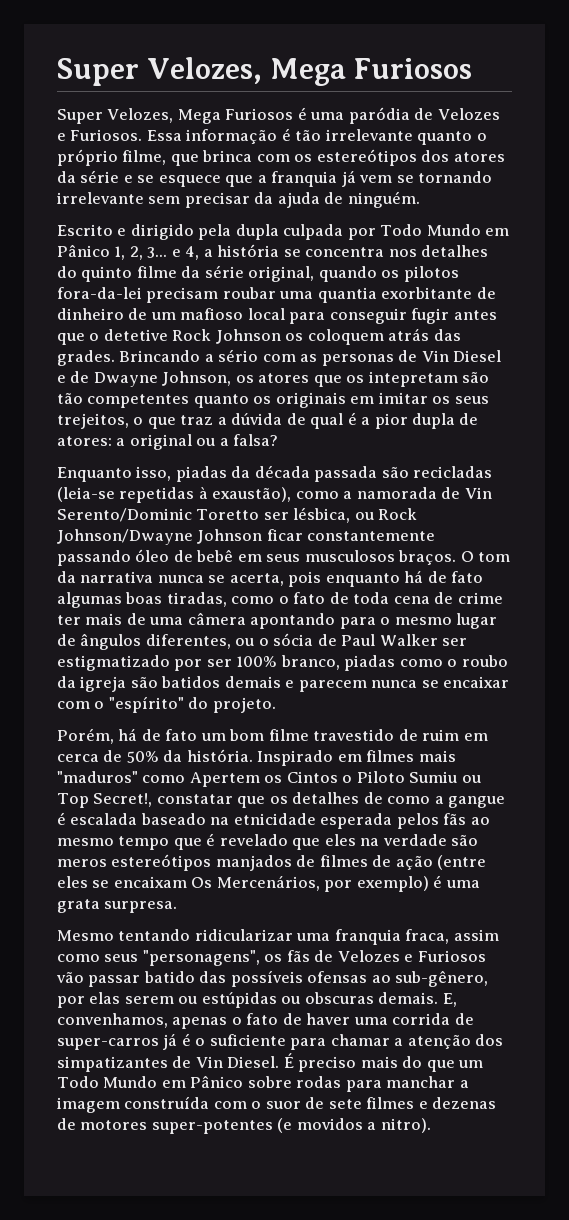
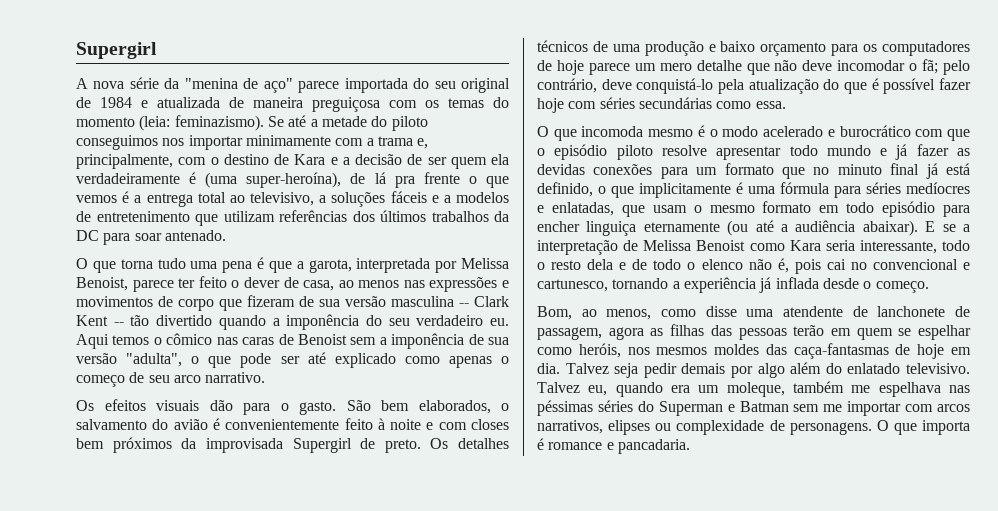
[57,57,473,86] [57,107,500,124] [57,128,487,145] [57,149,505,166] [57,170,493,187] [57,191,420,208] [57,224,510,240] [57,244,489,260] [57,265,459,282] [57,287,496,303] [57,308,497,324] [57,328,461,345] [57,349,502,366] [57,371,490,387] [57,392,489,408] [57,412,479,429] [57,434,279,450] [57,465,493,482] [57,486,492,503] [57,507,418,523] [57,529,436,545] [57,549,511,566] [57,570,484,587] [57,592,503,608] [57,612,498,629] [57,633,468,650] [57,655,508,671] [57,676,510,692] [57,696,276,713] [57,728,488,744] [57,749,456,766] [57,771,481,787] [57,792,506,808] [57,812,490,829] [57,833,479,850] [57,854,487,871] [57,875,480,892] [57,899,178,913] [57,929,499,945] [57,950,486,966] [56,970,489,987] [57,992,457,1008] [57,1013,474,1029] [57,1033,504,1050] [57,1053,484,1072] [57,1075,469,1092] [57,1096,497,1113] [57,1118,431,1134] Super Velozes, Mega Furiosos // Super Velozes, Mega Furiosos é uma paródia de Velozes e Furiosos. Essa informação é tão irrelevante quanto o próprio filme, que brinca com os estereótipos dos atores da série e se esquece que a franquia já vem se tornando irrelevante sem precisar da ajuda de ninguém. // Escrito e dirigido pela dupla culpada por Todo Mundo em Pânico 1, 2, 3... e 4, a história se concentra nos detalhes do quinto filme da série original, quando os pilotos fora-da-lei precisam roubar uma quantia exorbitante de dinheiro de um mafioso local para conseguir fugir antes que o detetive Rock Johnson os coloquem atrás das grades. Brincando a sério com as personas de Vin Diesel e de Dwayne Johnson, os atores que os intepretam são tão competentes quanto os originais em imitar os seus trejeitos, o que traz a dúvida de qual é a pior dupla de atores: a original ou a falsa? // Enquanto isso, piadas da década passada são recicladas (leia-se repetidas à exaustão), como a namorada de Vin Serento/Dominic Toretto ser lésbica, ou Rock Johnson/Dwayne Johnson ficar constantemente passando óleo de bebê em seus musculosos braços. O tom da narrativa nunca se acerta, pois enquanto há de fato algumas boas tiradas, como o fato de toda cena de crime ter mais de uma câmera apontando para o mesmo lugar de ângulos diferentes, ou o sócia de Paul Walker ser estigmatizado por ser 100% branco, piadas como o roubo da igreja são batidos demais e parecem nunca se encaixar com o "espírito" do projeto. // Porém, há de fato um bom filme travestido de ruim em cerca de 50% da história. Inspirado em filmes mais "maduros" como Apertem os Cintos o Piloto Sumiu ou Top Secret!, constatar que os detalhes de como a gangue é escalada baseado na etnicidade esperada pelos fãs ao mesmo tempo que é revelado que eles na verdade são meros estereótipos manjados de filmes de ação (entre eles se encaixam Os Mercenários, por exemplo) é uma grata surpresa. // Mesmo tentando ridicularizar uma franquia fraca, assim como seus "personagens", os fãs de Velozes e Furiosos vão passar batido das possíveis ofensas ao sub-gênero, por elas serem ou estúpidas ou obscuras demais. E, convenhamos, apenas o fato de haver uma corrida de super-carros já é o suficiente para chamar a atenção dos simpatizantes de Vin Diesel. É preciso mais do que um Todo Mundo em Pânico sobre rodas para manchar a imagem construída com o suor de sete filmes e dezenas de motores super-potentes (e movidos a nitro). -> [76,42,157,59] [76,77,510,93] [76,97,509,112] [76,115,428,131] [76,135,429,150] [76,154,509,169] [76,172,509,188] [76,191,510,207] [76,210,509,226] [76,230,226,245] [76,257,509,273] [76,276,509,292] [76,295,509,311] [76,314,509,330] [76,333,510,349] [76,352,510,368] [76,372,266,387] [76,399,509,415] [76,418,510,430] [76,437,509,453] [537,40,970,56] [537,59,970,75] [537,78,971,94] [537,97,786,113] [537,125,970,141] [537,144,970,160] [537,163,970,179] [537,182,970,198] [537,201,970,217] [537,220,970,236] [537,240,970,255] [537,258,970,274] [537,277,929,293] [537,306,970,320] [537,324,971,340] [537,343,971,359] [537,362,970,378] [537,381,970,397] [537,400,970,416] [537,420,970,435] [537,438,690,454] Supergirl // A nova série da "menina de aço" parece importada do seu original de 1984 e atualizada de maneira preguiçosa com os temas do momento (leia: feminazismo). Se até a metade do piloto conseguimos nos importar minimamente com a trama e, principalmente, com o destino de Kara e a decisão de ser quem ela verdadeiramente é (uma super-heroína), de lá pra frente o que vemos é a entrega total ao televisivo, a soluções fáceis e a modelos de entretenimento que utilizam referências dos últimos trabalhos da DC para soar antenado. // O que torna tudo uma pena é que a garota, interpretada por Melissa Benoist, parece ter feito o dever de casa, ao menos nas expressões e movimentos de corpo que fizeram de sua versão masculina -- Clark Kent -- tão divertido quando a imponência do seu verdadeiro eu. Aqui temos o cômico nas caras de Benoist sem a imponência de sua versão "adulta", o que pode ser até explicado como apenas o começo de seu arco narrativo. // Os efeitos visuais dão para o gasto. São bem elaborados, o salvamento do avião é convenientemente feito à noite e com closes bem próximos da improvisada Supergirl de preto. Os detalhes técnicos de uma produção e baixo orçamento para os computadores de hoje parece um mero detalhe que não deve incomodar o fã; pelo contrário, deve conquistá-lo pela atualização do que é possível fazer hoje com séries secundárias como essa. // O que incomoda mesmo é o modo acelerado e burocrático com que o episódio piloto resolve apresentar todo mundo e já fazer as devidas conexões para um formato que no minuto final já está definido, o que implicitamente é uma fórmula para séries medíocres e enlatadas, que usam o mesmo formato em todo episódio para encher linguiça eternamente (ou até a audiência abaixar). E se a interpretação de Melissa Benoist como Kara seria interessante, todo o resto dela e de todo o elenco não é, pois cai no convencional e cartunesco, tornando a experiência já inflada desde o começo. // Bom, ao menos, como disse uma atendente de lanchonete de passagem, agora as filhas das pessoas terão em quem se espelhar como heróis, nos mesmos moldes das caça-fantasmas de hoje em dia. Talvez seja pedir demais por algo além do enlatado televisivo. Talvez eu, quando era um moleque, também me espelhava nas péssimas séries do Superman e Batman sem me importar com arcos narrativos, elipses ou complexidade de personagens. O que importa é romance e pancadaria.

